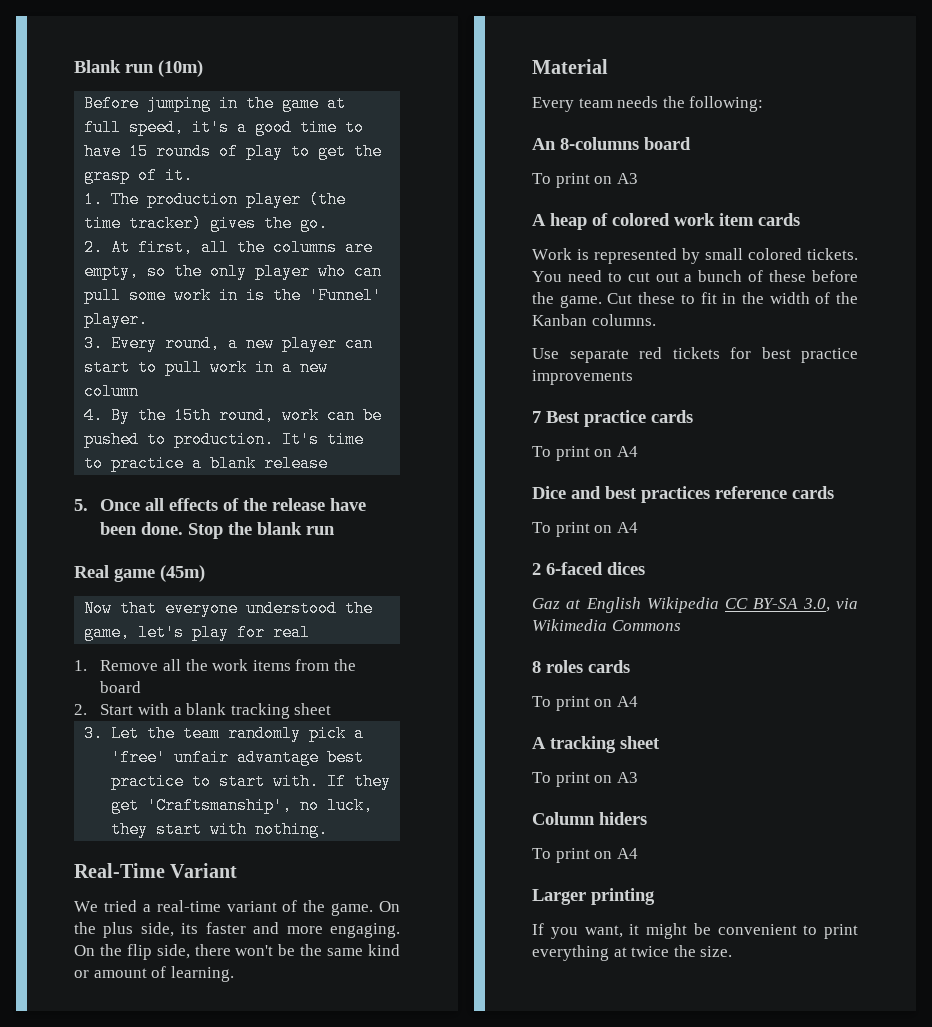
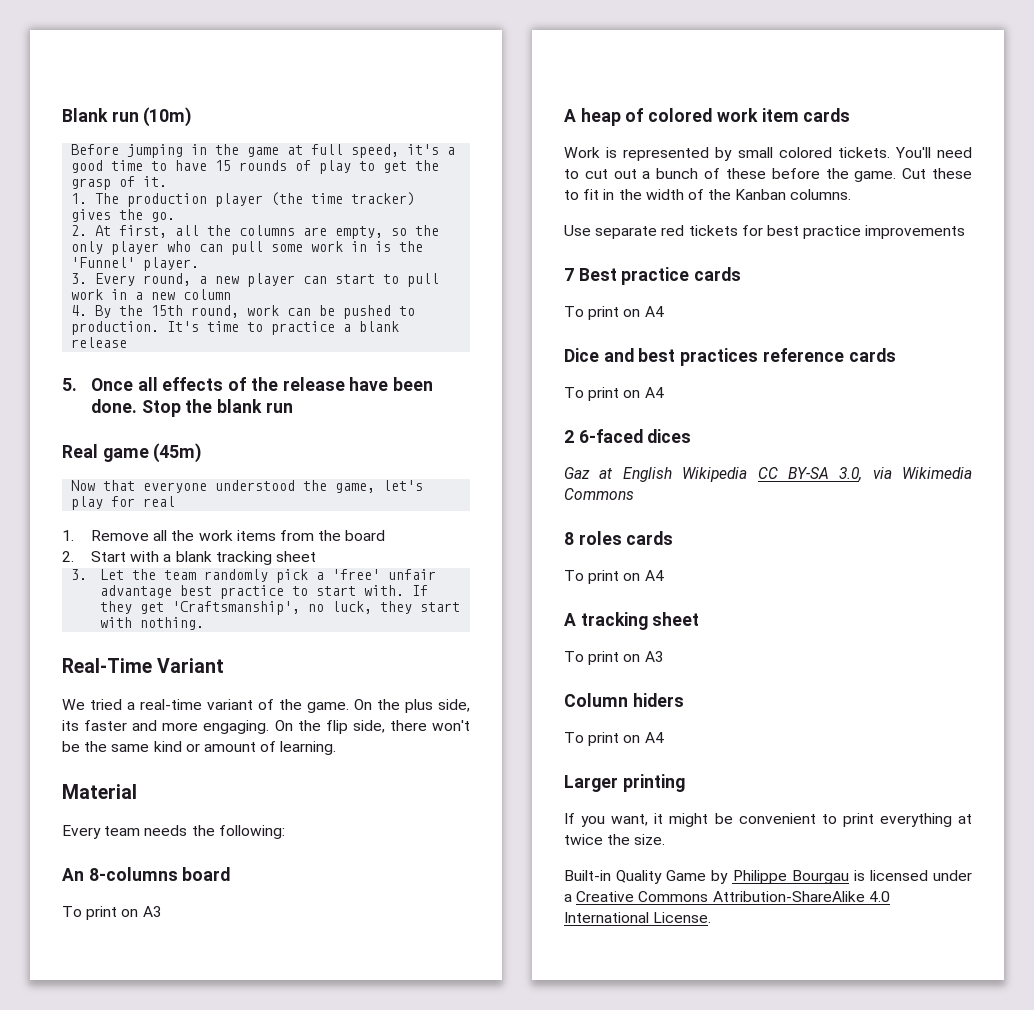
[532,271,562,282] You -> [894,147,931,158] You'll
(733, 951) none -> [564,870,972,884] [564,891,890,902] [564,912,712,923] // Built-in Quality Game by Philippe Bourgau is licensed under a Creative Commons Attribution-ShareAlike 4.0 International License.

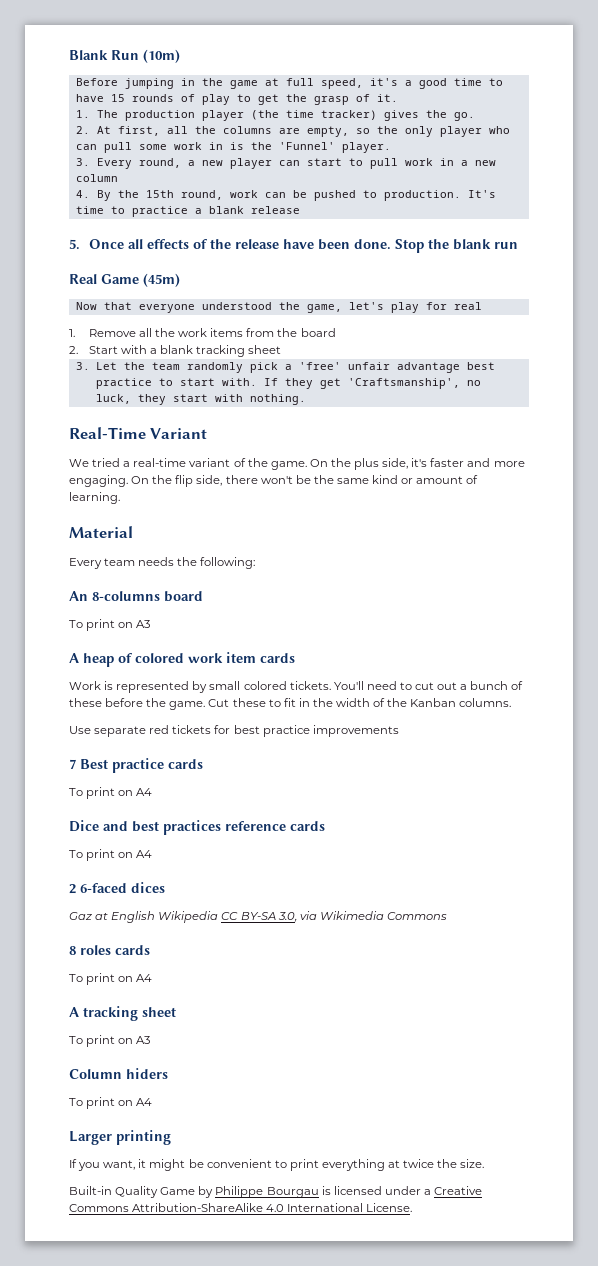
[111,111,139,122] run -> [111,50,139,60] Run
[102,448,149,462] game -> [101,274,139,284] Game
[62,720,79,731] its -> [411,458,428,467] it's

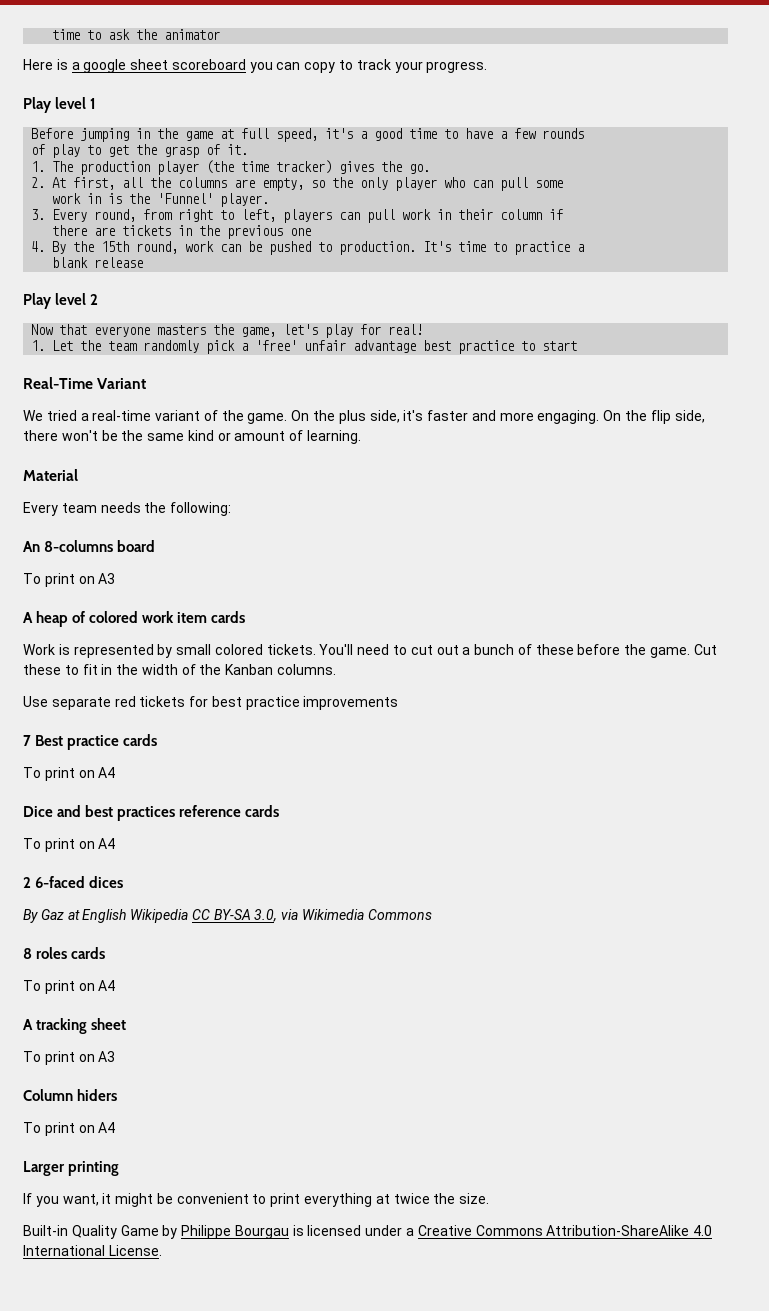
[69,49,180,63] Blank Run (10m) -> [52,29,221,40] [23,59,488,73] [23,97,97,113] time to ask the animator // Here is a google sheet scoreboard you can copy to track your progress. // Play level 1
[110,94,125,102] 15 -> [500,128,537,139] a few
(174, 98) none -> (585, 133) //
(167, 147) none -> (564, 184) //
[187,158,363,169] a new player can start to -> [143,209,361,223] from right to left, players can
[460,160,496,166] a new -> [458,209,494,220] their
(118, 178) none -> [549,209,564,220] [52,225,312,239] if // there are tickets in the previous one
(202, 211) none -> (585, 248) //
[69,239,518,253] [69,273,180,287] 5. Once all effects of the release have been done. Stop the blank run // Real Game (45m) -> [23,293,99,309] Play level 2
[201,302,272,310] understood -> [157,325,207,335] masters
[453,302,482,310] [69,328,336,337] [69,345,282,357] [75,362,90,370] real // 1. Remove all the work items from the board // 2. Start with a blank tracking sheet // 3. -> [388,324,424,335] [31,340,46,351] real! // 1.
[221,378,481,389] [95,394,306,405] with. If they get 'Craftsmanship', no luck, they start with nothing. -> (578, 346) none
(165, 887) none -> [23,909,38,923] By

